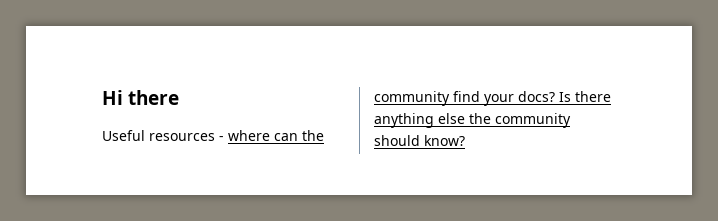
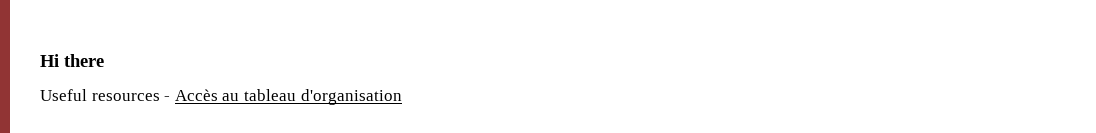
[228,130,324,141] [374,91,611,106] [374,113,571,128] [374,135,465,146] where can the community find your docs? Is there anything else the community should know? -> [174,89,402,105] Accès au tableau d'organisation

